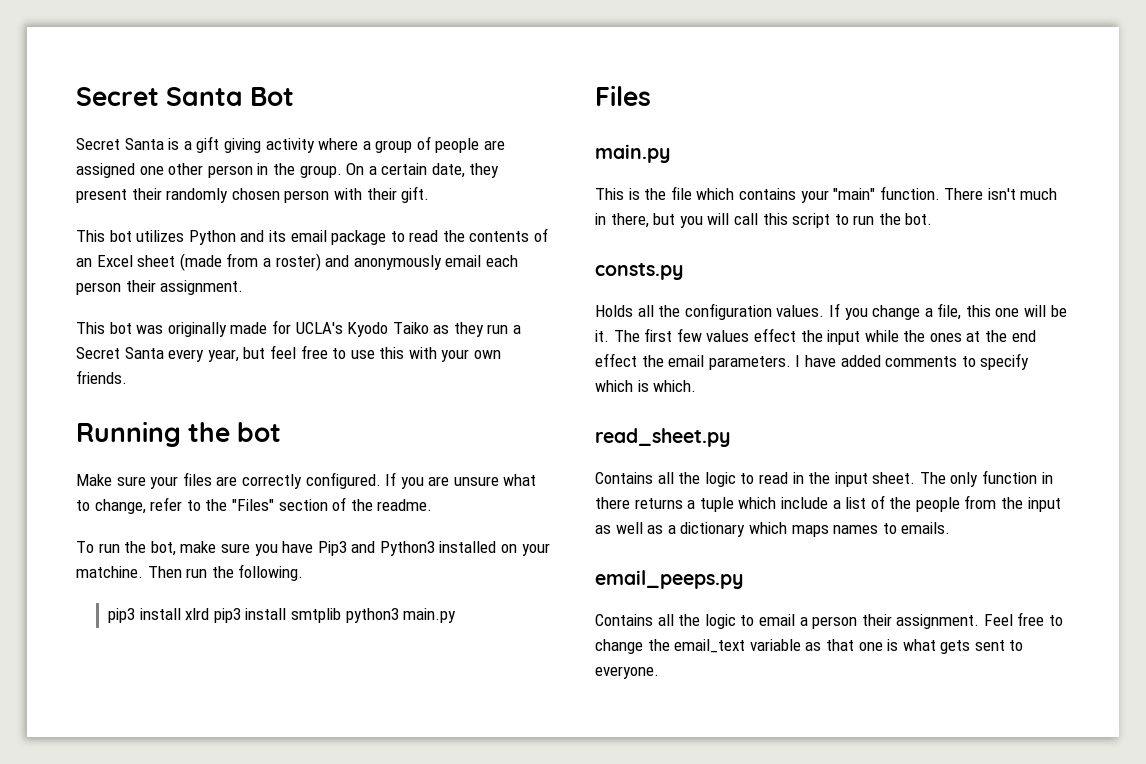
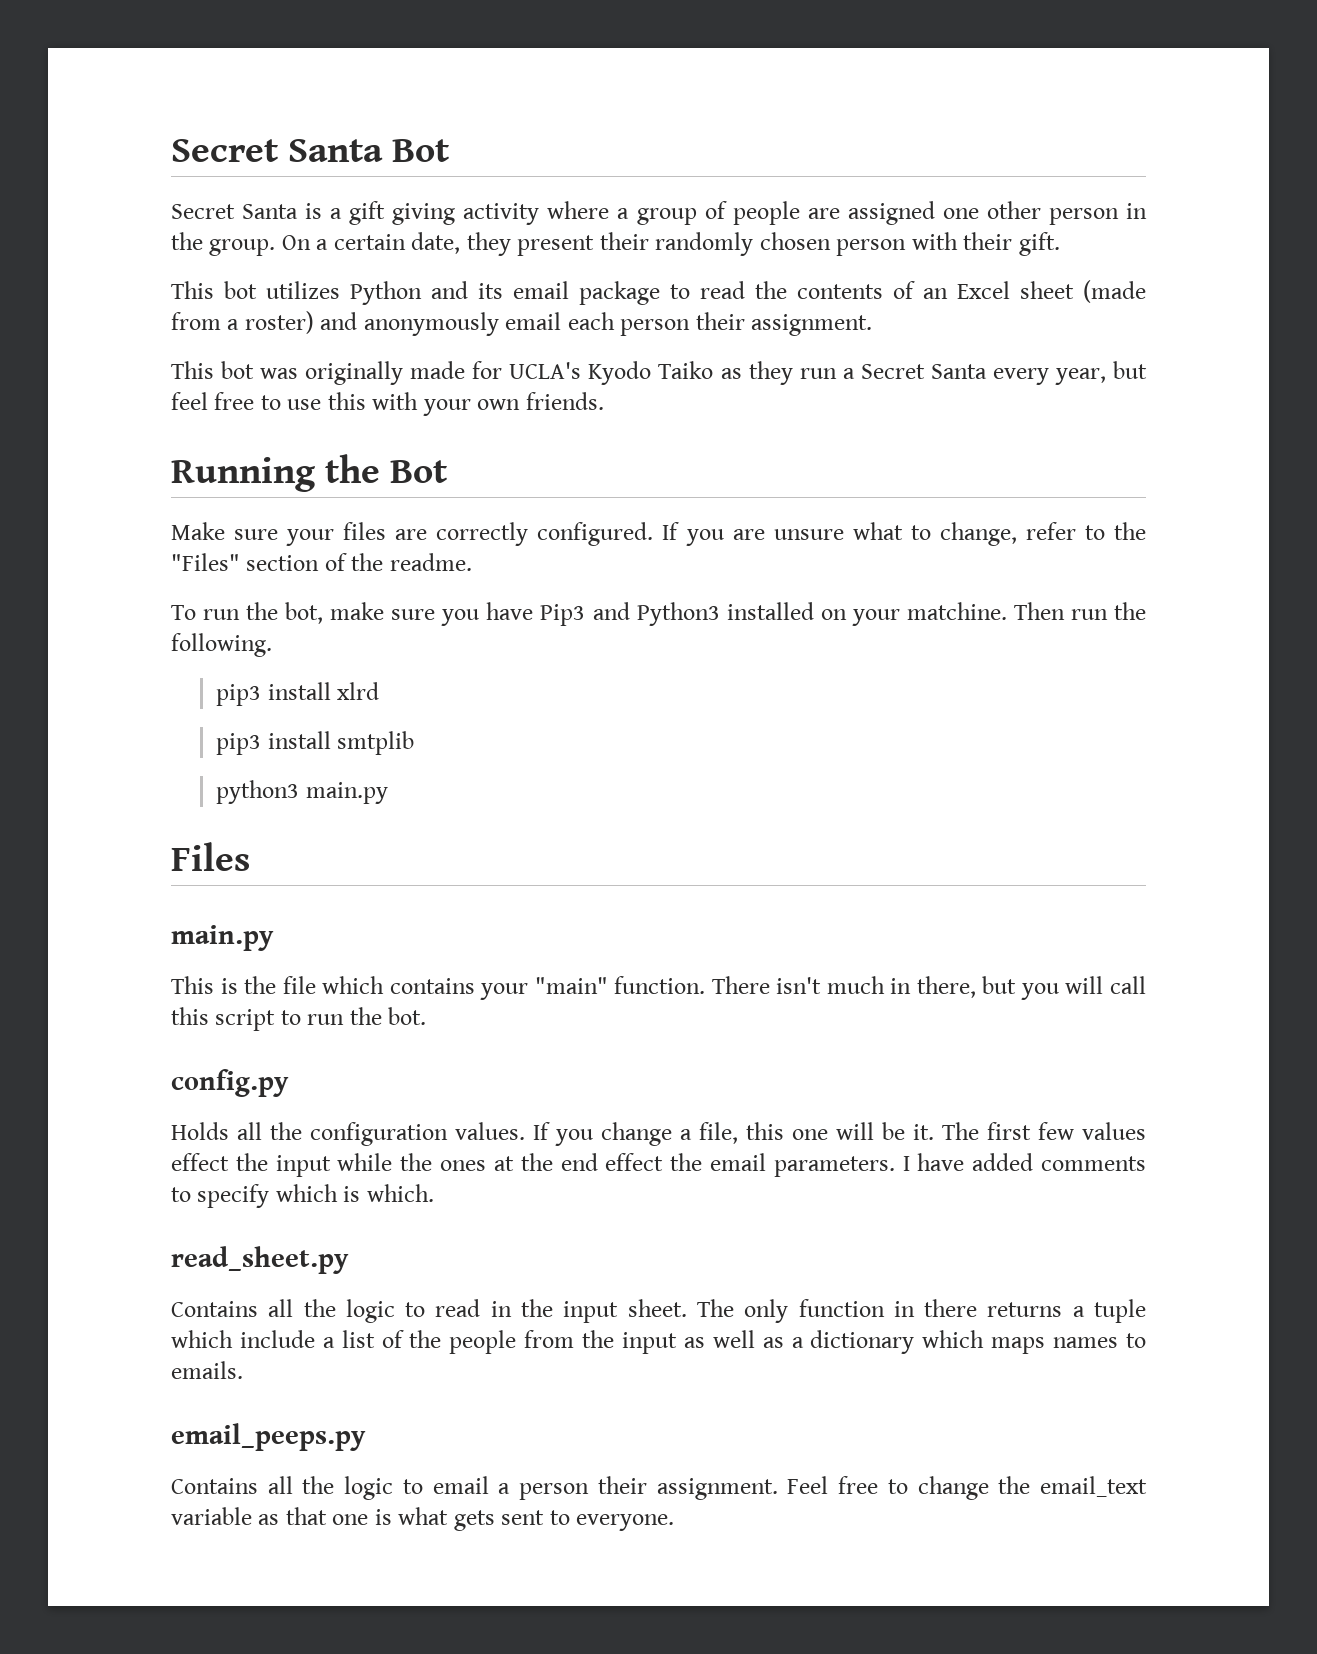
[237,422,282,442] bot -> [390,460,449,483] Bot
(210, 614) none -> (380, 691) //
(342, 615) none -> (415, 743) //
[595,263,683,280] consts.py -> [171,1069,289,1097] config.py

